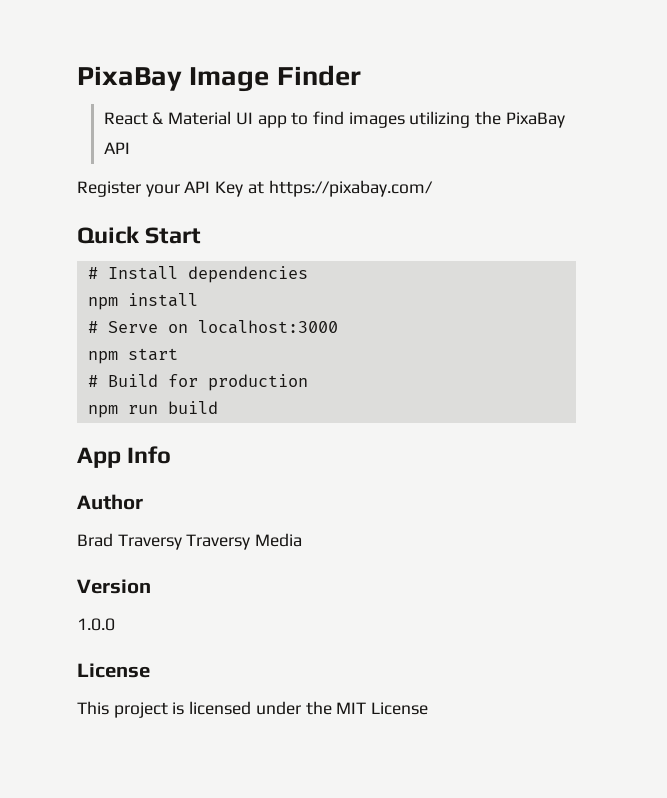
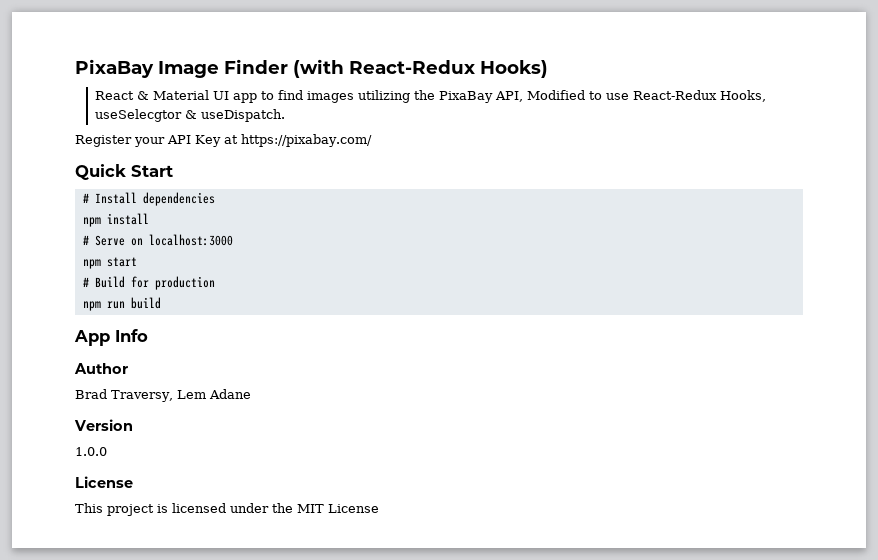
(361, 75) none -> [293,59,548,78] (with React-Redux Hooks)
[103,142,130,154] API -> [494,90,766,102] [94,109,285,122] API, Modified to use React-Redux Hooks, useSelecgtor & useDispatch.
[117,533,303,550] Traversy Traversy Media -> [111,389,251,402] Traversy, Lem Adane

